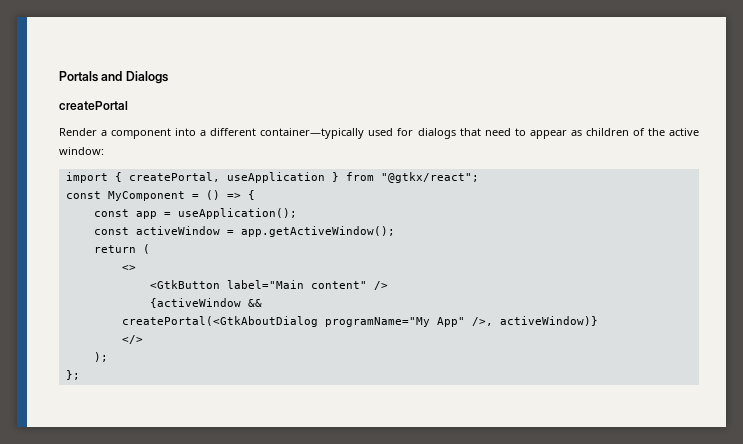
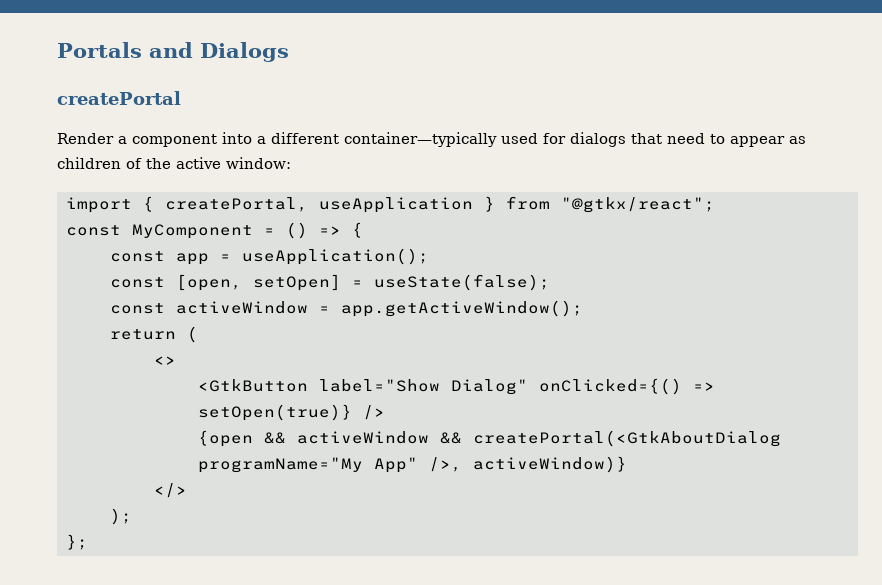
(297, 213) none -> [109,274,550,291] // const [open, setOpen] = useState(false);
[226,280,367,289] label="Main content" -> [318,378,715,395] [197,404,352,421] label="Show Dialog" onClicked={() => setOpen(true)}
[149,298,262,308] {activeWindow && // -> [197,430,462,447] {open && activeWindow &&

